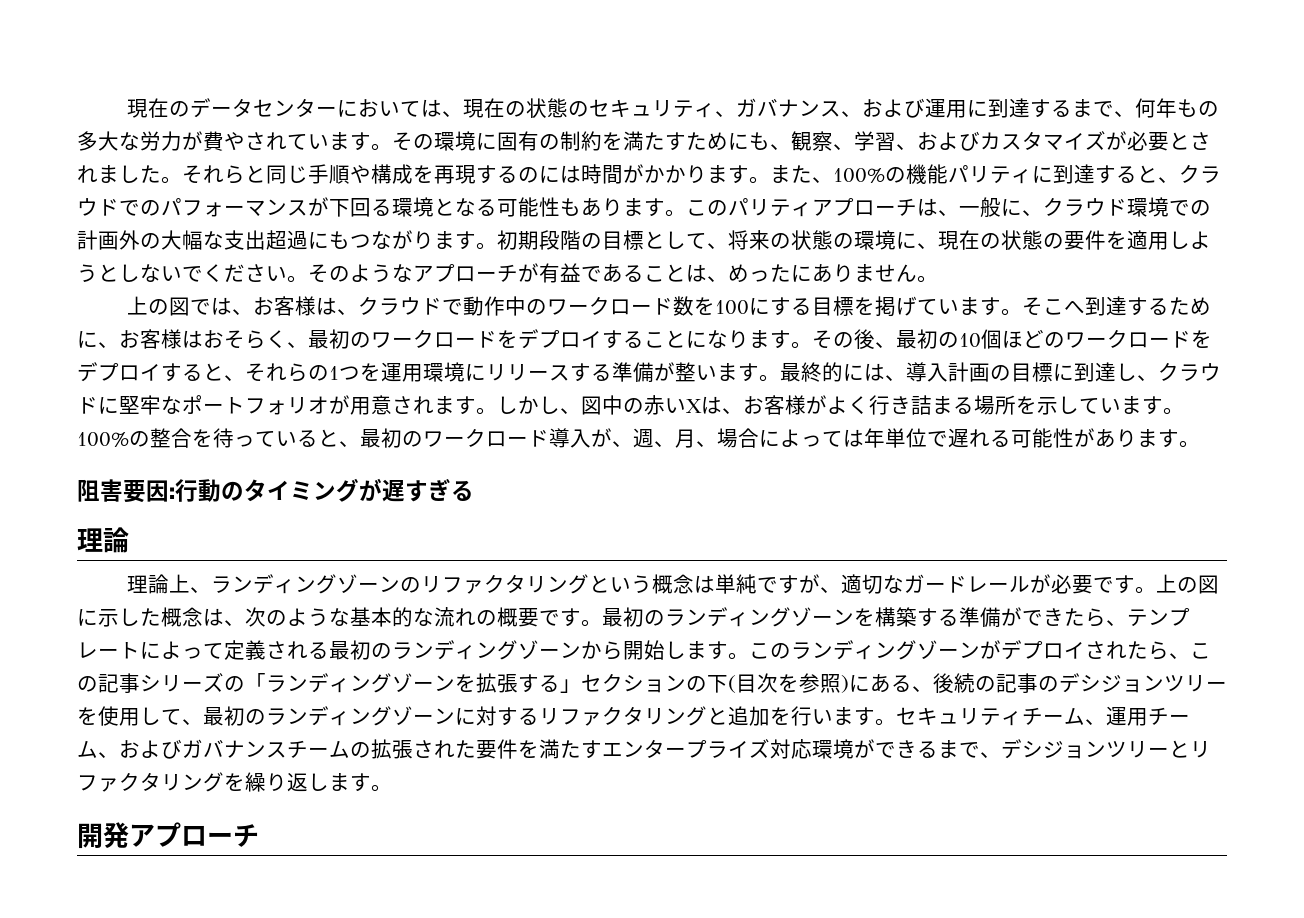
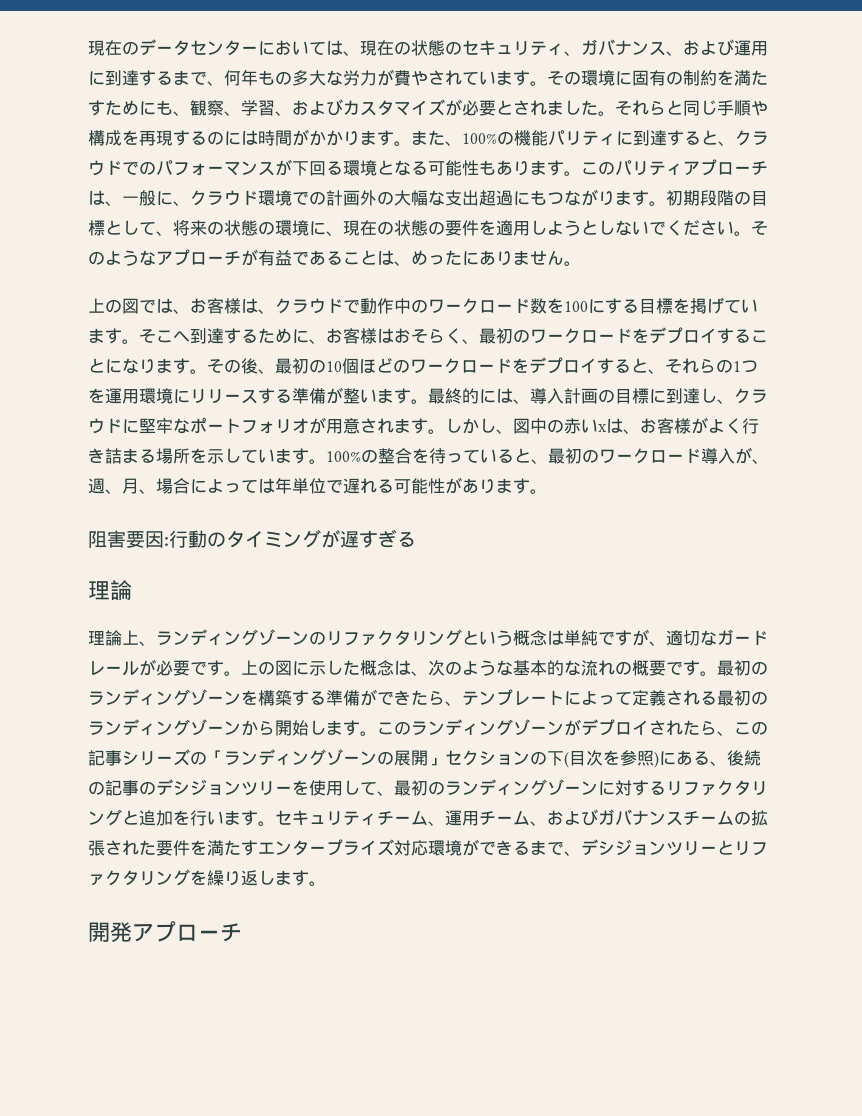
[686,399,702,413] X -> [598,424,607,432] x
[455,673,560,693] を拡張する -> [377,750,428,766] の展開

